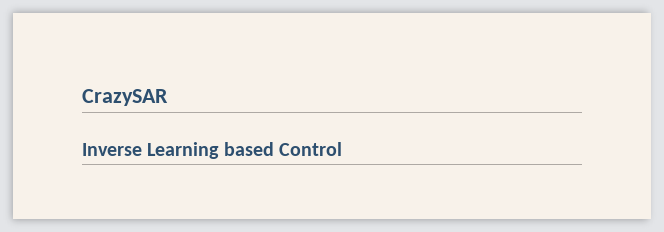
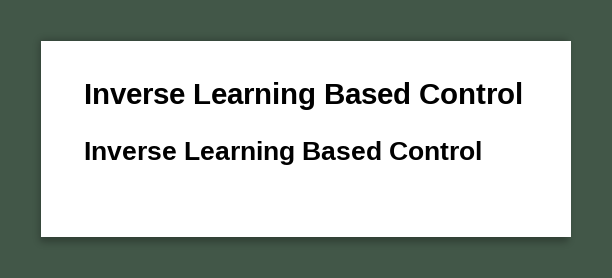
[82,89,168,106] [82,142,274,159] CrazySAR // Inverse Learning based -> [84,82,523,110] [84,141,383,165] Inverse Learning Based Control // Inverse Learning Based

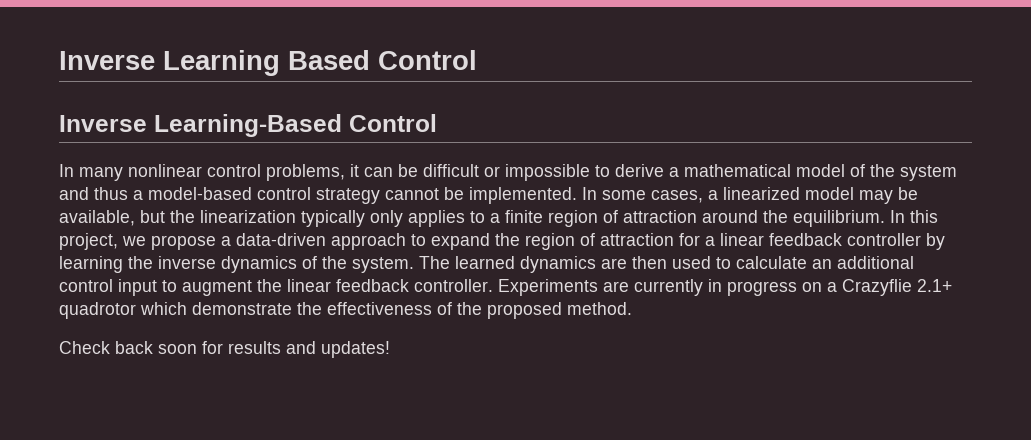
[184,141,483,165] Learning Based Control -> [154,114,437,137] [59,164,957,181] [59,187,918,204] [59,210,938,227] [59,233,945,250] [59,256,914,273] [59,279,952,296] [59,302,632,319] [59,341,390,358] Learning-Based Control // In many nonlinear control problems, it can be difficult or impossible to derive a mathematical model of the system and thus a model-based control strategy cannot be implemented. In some cases, a linearized model may be available, but the linearization typically only applies to a finite region of attraction around the equilibrium. In this project, we propose a data-driven approach to expand the region of attraction for a linear feedback controller by learning the inverse dynamics of the system. The learned dynamics are then used to calculate an additional control input to augment the linear feedback controller. Experiments are currently in progress on a Crazyflie 2.1+ quadrotor which demonstrate the effectiveness of the proposed method. // Check back soon for results and updates!

